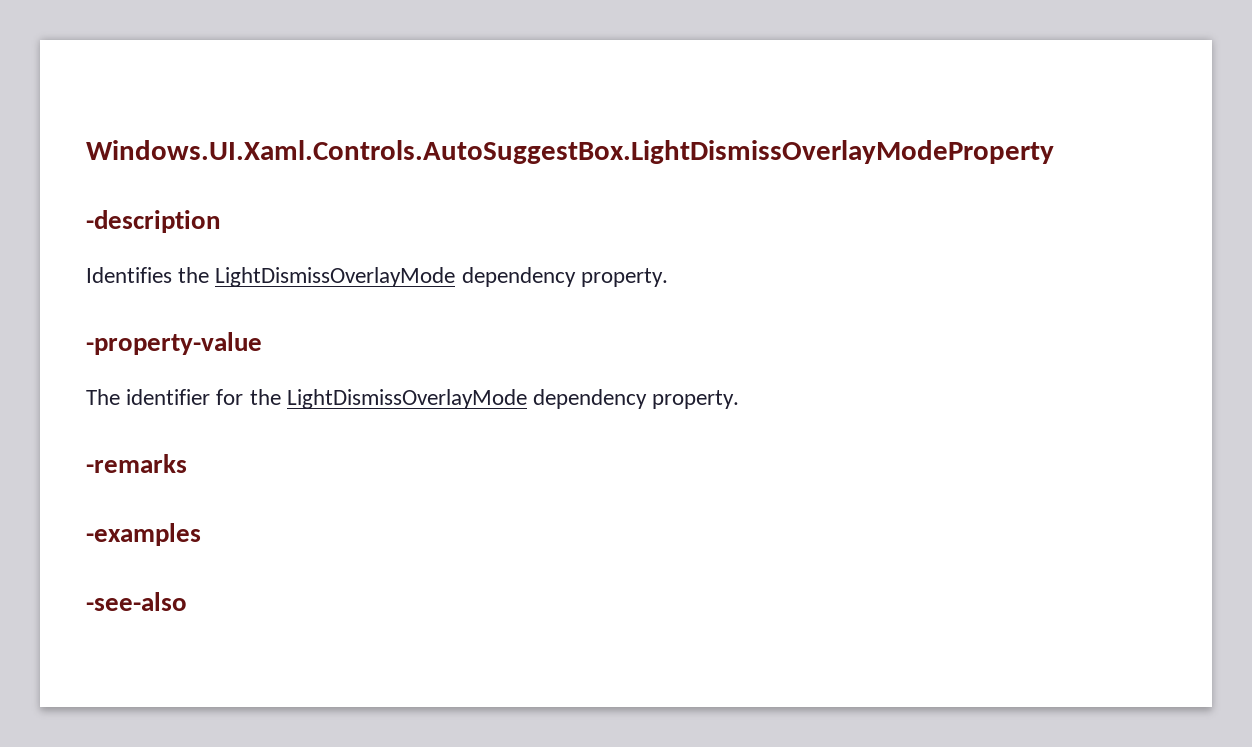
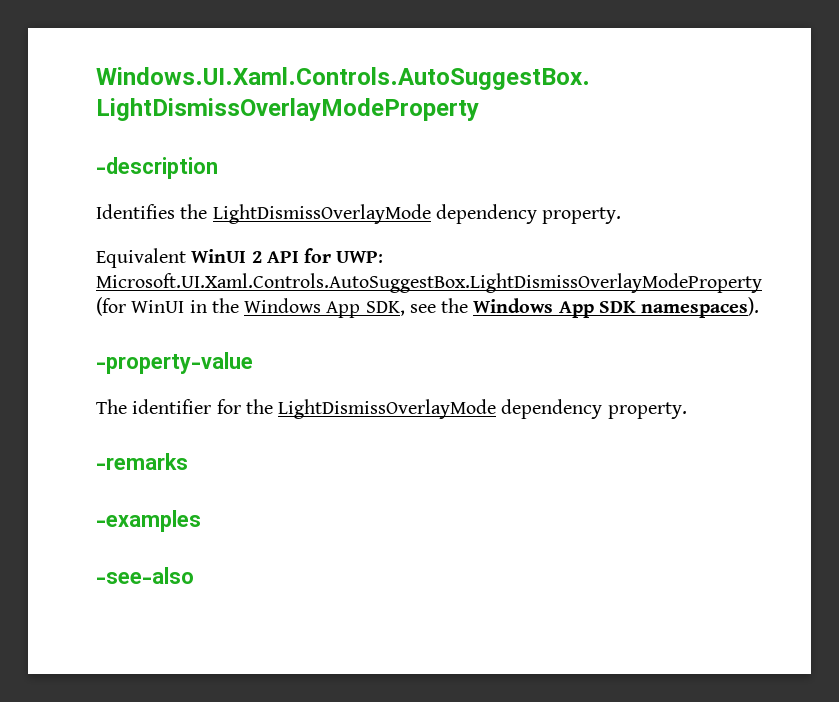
(668, 277) none -> [96,248,384,268] [96,273,762,293] [96,297,760,318] // Equivalent WinUI 2 API for UWP: Microsoft.UI.Xaml.Controls.AutoSuggestBox.LightDismissOverlayModeProperty (for WinUI in the Windows App SDK, see the Windows App SDK namespaces).

